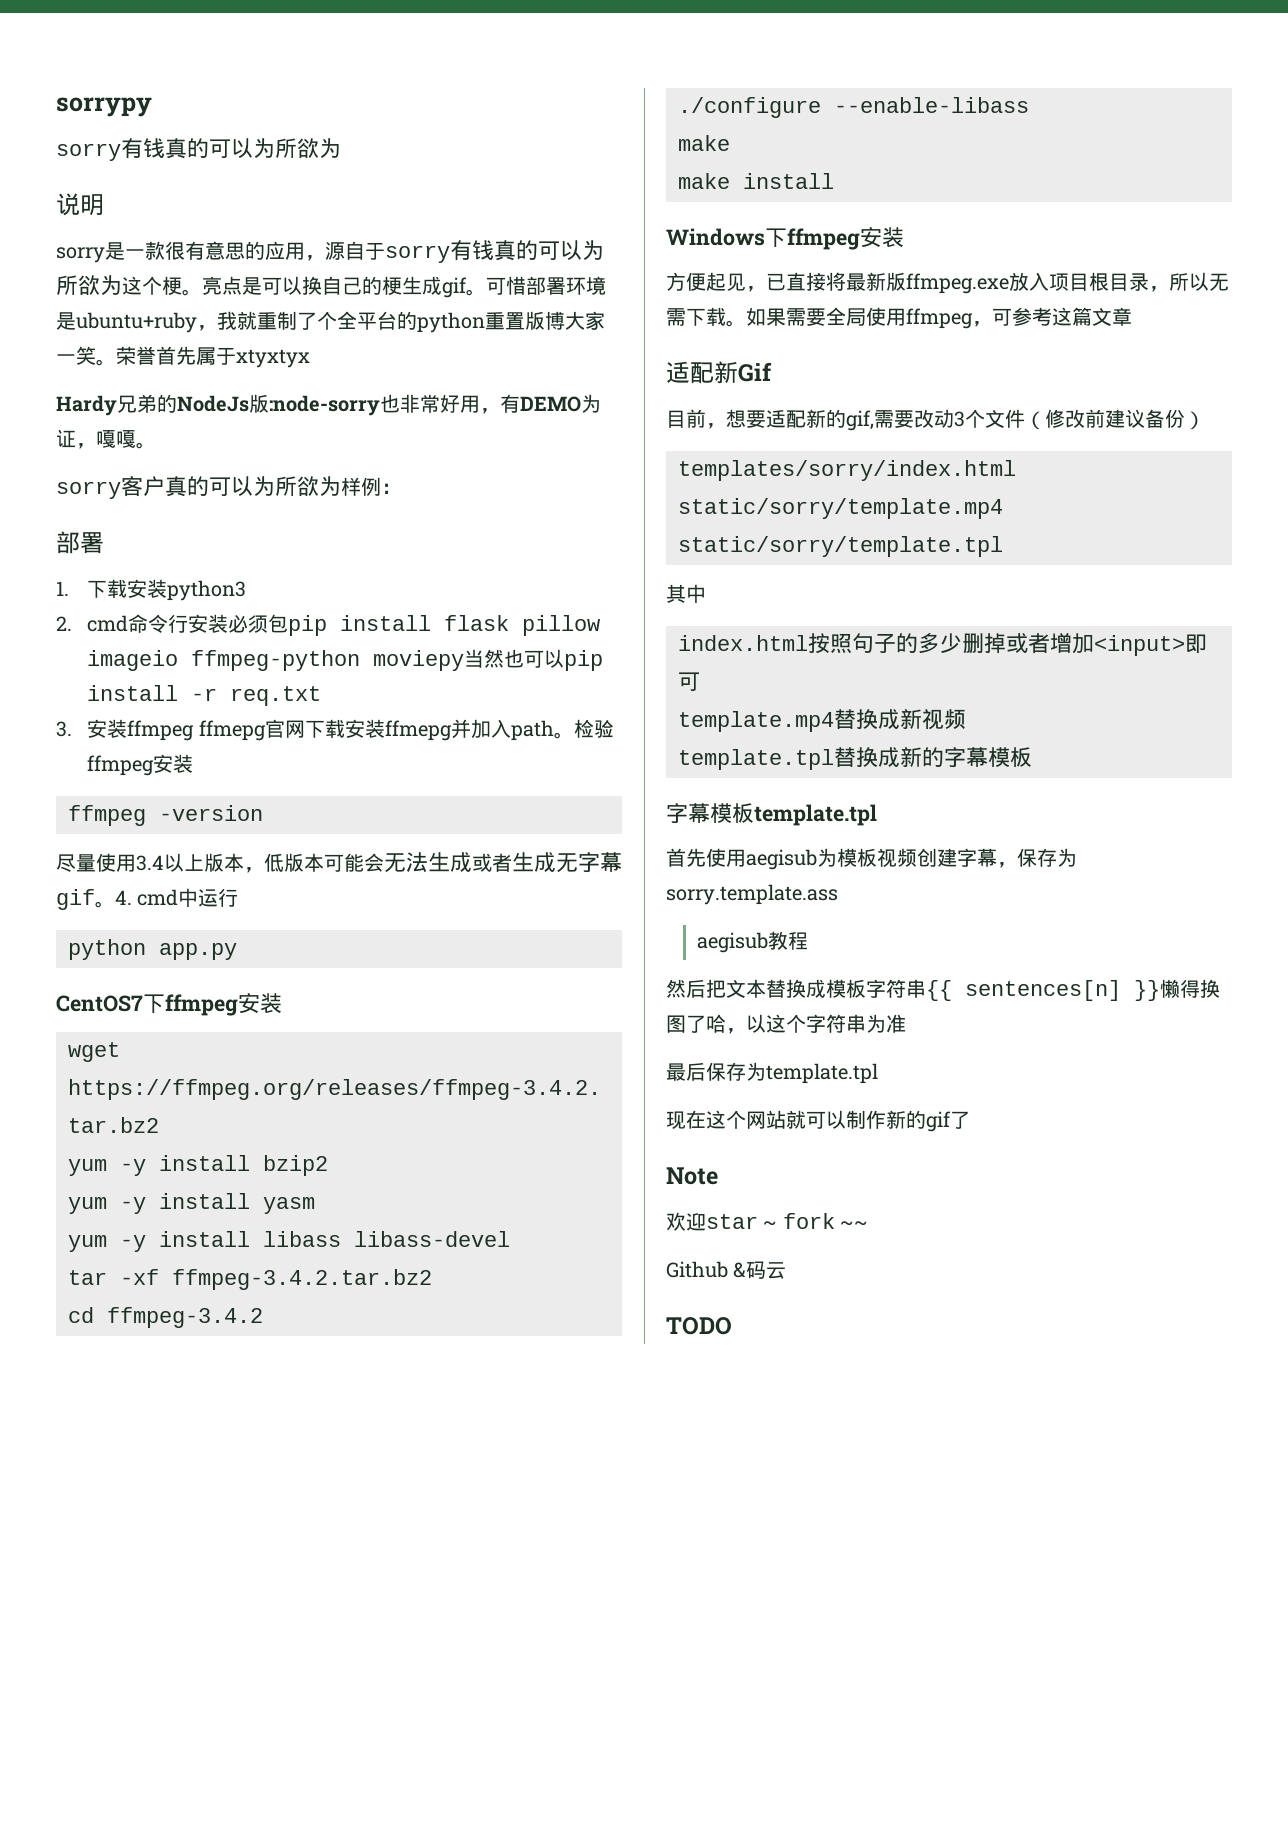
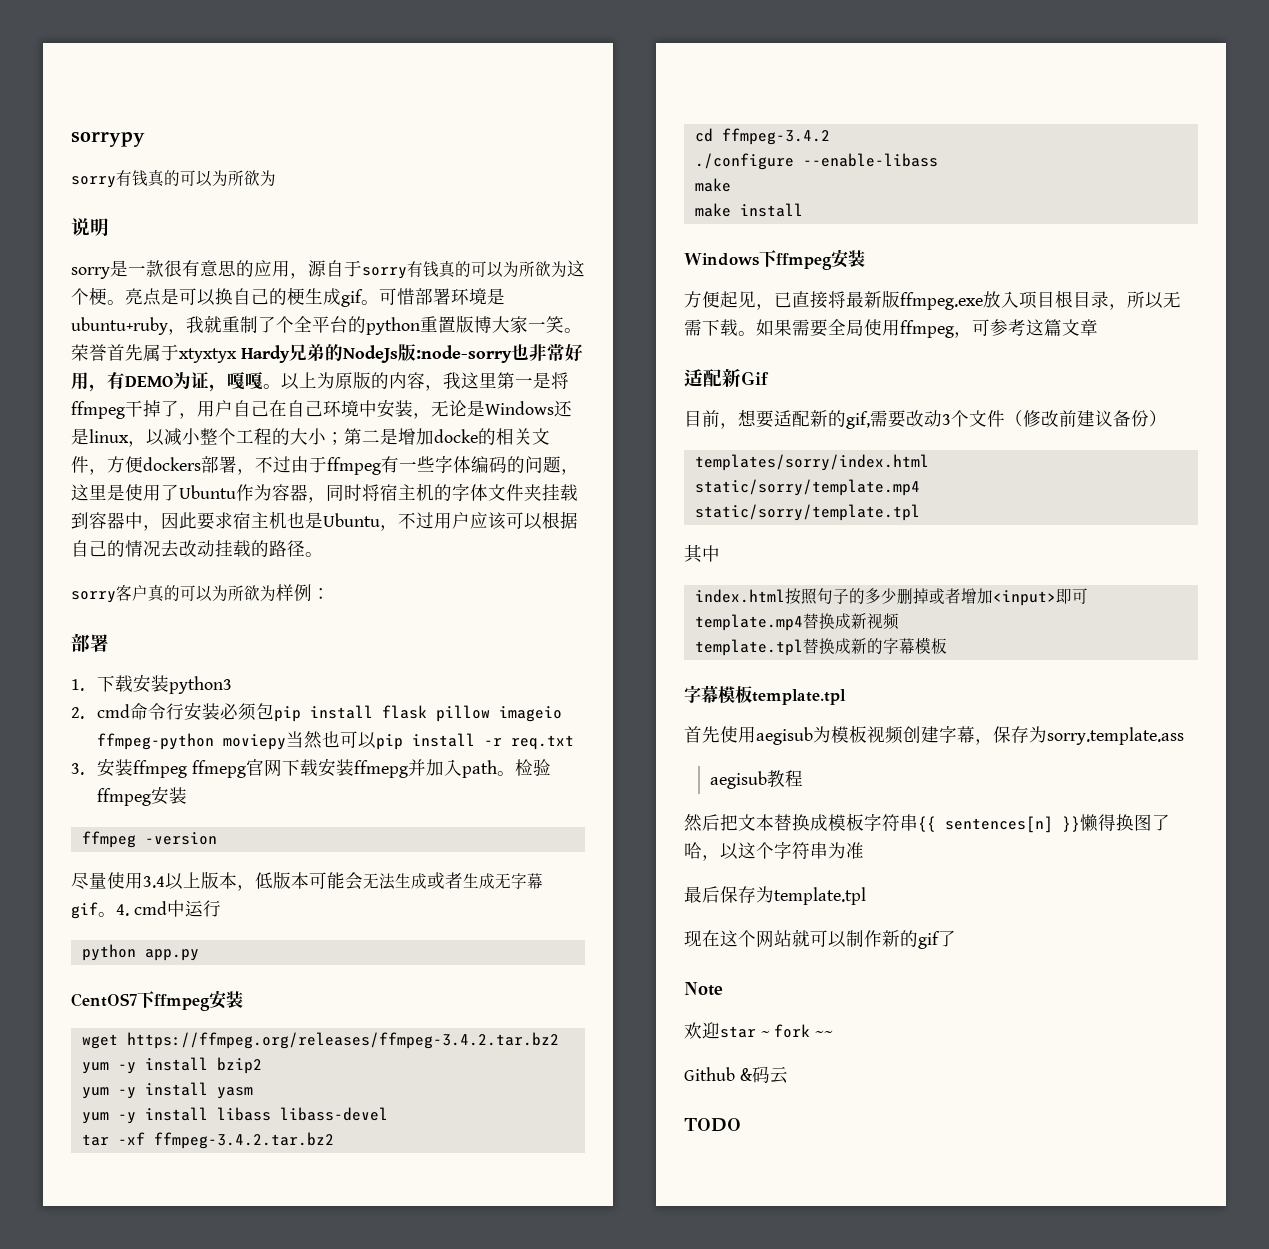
(310, 358) // -> (237, 355) none
(156, 445) none -> [281,371,569,391] [71,399,572,419] [71,428,550,447] [71,455,579,475] [71,483,578,503] [71,511,578,531] [71,540,323,558] 以上为原版的内容，我这里第一是将ffmpeg干掉了，用户自己在自己环境中安装，无论是Windows还是linux，以减小整个工程的大小；第二是增加docke的相关文件，方便dockers部署，不过由于ffmpeg有一些字体编码的问题，这里是使用了Ubuntu作为容器，同时将宿主机的字体文件夹挂载到容器中，因此要求宿主机也是Ubuntu，不过用户应该可以根据自己的情况去改动挂载的路径。

